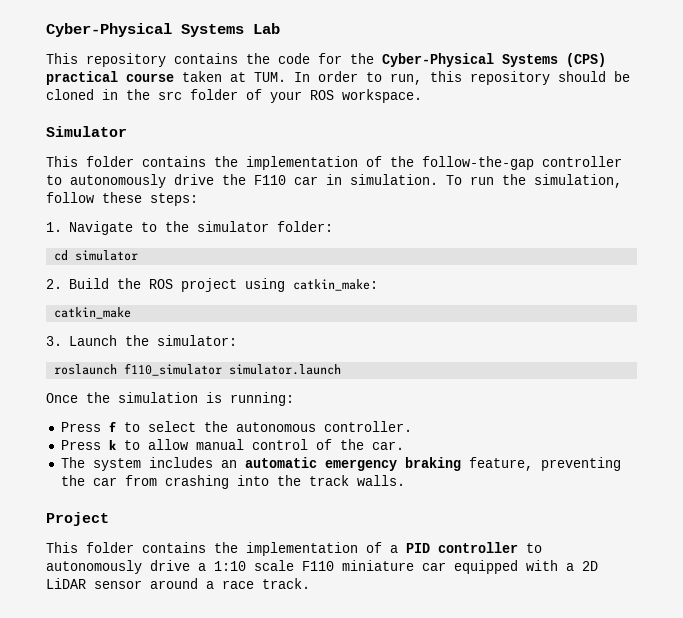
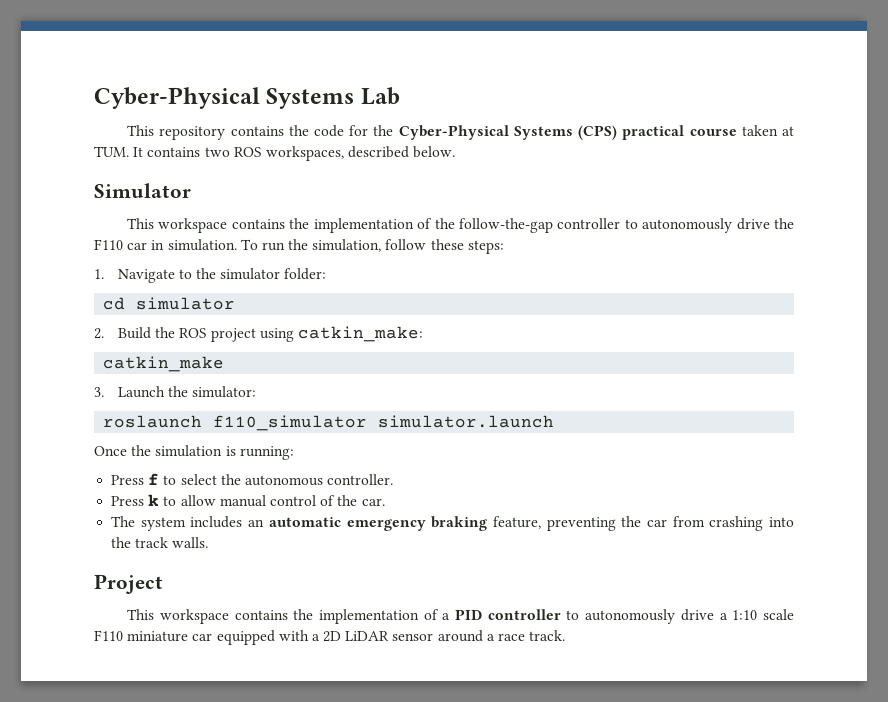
[294,71,630,85] [46,89,422,103] In order to run, this repository should be cloned in the src folder of your ROS workspace. -> [133,146,456,161] It contains two ROS workspaces, described below.
[86,156,134,167] folder -> [158,218,228,233] workspace
[86,542,134,553] folder -> [159,609,229,624] workspace

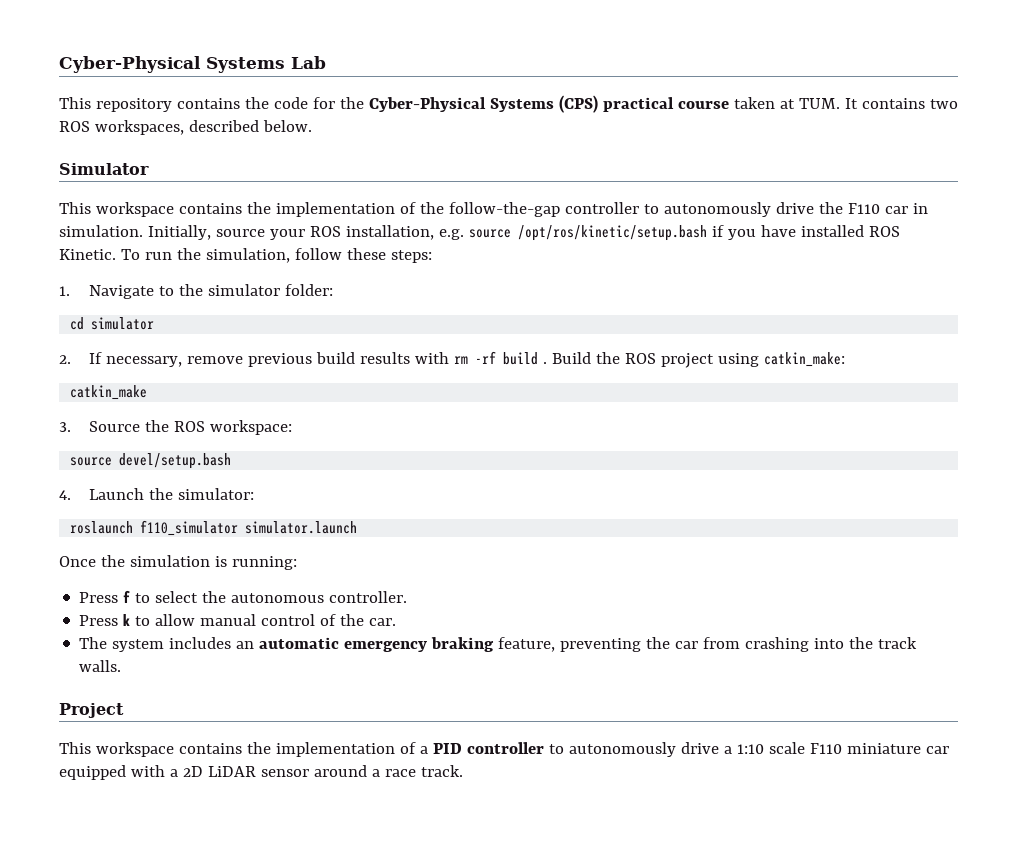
(237, 245) none -> [147,225,900,241] [59,249,116,260] Initially, source your ROS installation, e.g. source /opt/ros/kinetic/setup.bash if you have installed ROS Kinetic.
(104, 333) none -> [89,351,548,367] If necessary, remove previous build results with rm -rf build .
(104, 392) none -> [89,420,293,435] [70,453,232,469] [59,490,71,500] Source the ROS workspace: // source devel/setup.bash // 4.

